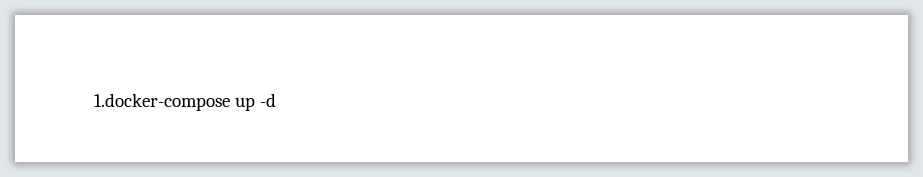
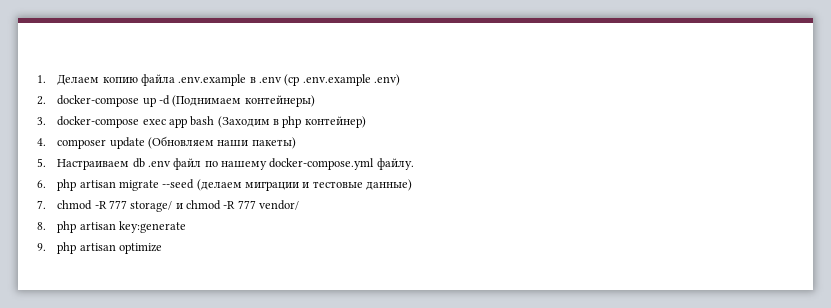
[94,93,277,111] 1.docker-compose up -d -> [37,74,401,86] [37,95,315,107] [37,116,366,128] [37,136,296,149] [37,158,414,170] [37,179,413,191] [37,200,300,212] [37,221,186,233] [37,242,162,254] 1. Делаем копию файла .env.example в .env (cp .env.example .env) // 2. docker-compose up -d (Поднимаем контейнеры) // 3. docker-compose exec app bash (Заходим в php контейнер) // 4. composer update (Обновляем наши пакеты) // 5. Настраиваем db .env файл по нашему docker-compose.yml файлу. // 6. php artisan migrate --seed (делаем миграции и тестовые данные) // 7. chmod -R 777 storage/ и chmod -R 777 vendor/ // 8. php artisan key:generate // 9. php artisan optimize

